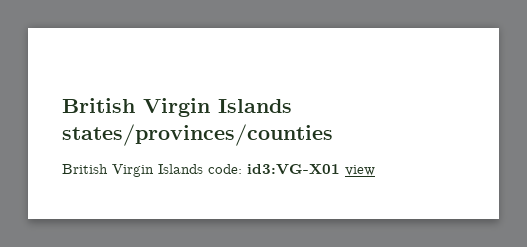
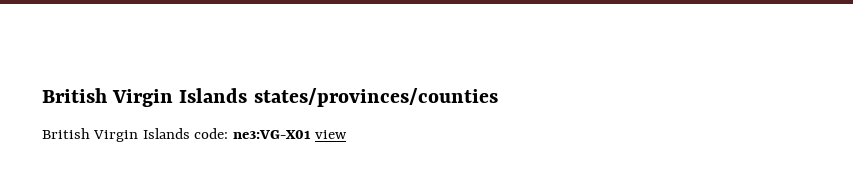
[247,164,340,175] id3:VG-X01 -> [232,130,311,139] ne3:VG-X01

